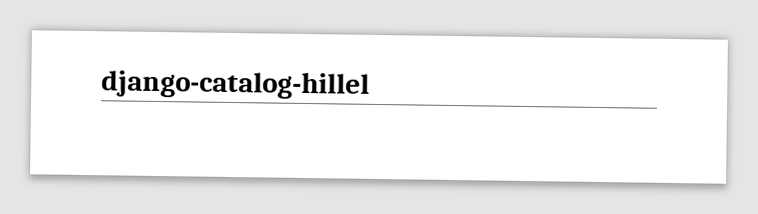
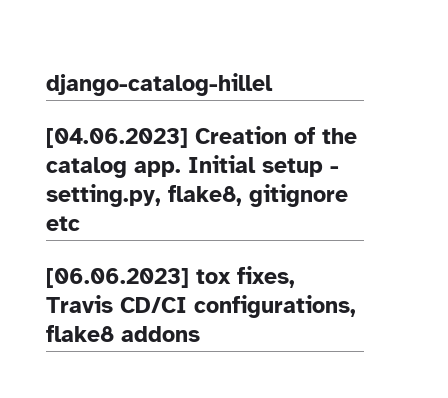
(370, 84) none -> [46,126,357,148] [46,155,339,178] [46,184,348,207] [46,216,80,231] [46,266,295,288] [46,295,356,318] [46,325,200,342] // [04.06.2023] Creation of the catalog app. Initial setup - setting.py, flake8, gitignore etc // [06.06.2023] tox fixes, Travis CD/CI configurations, flake8 addons

